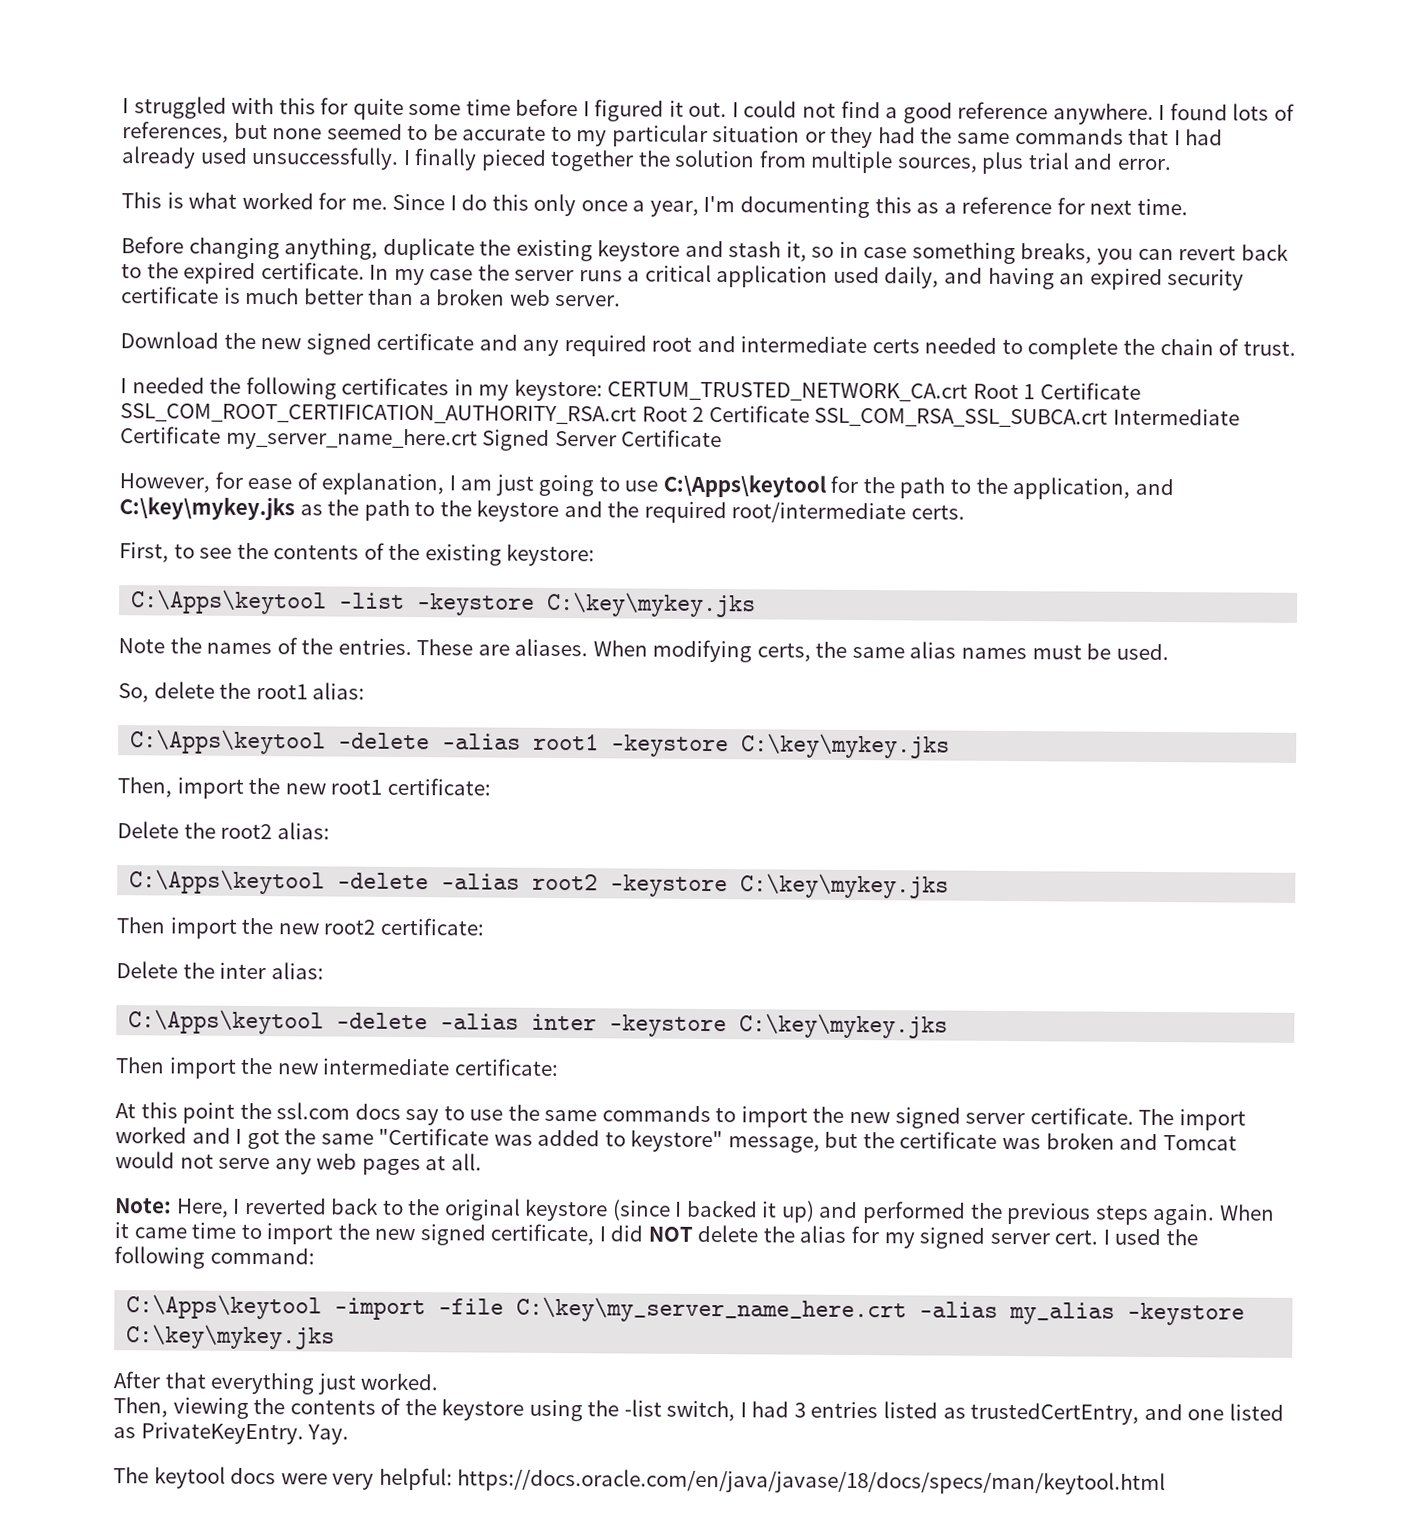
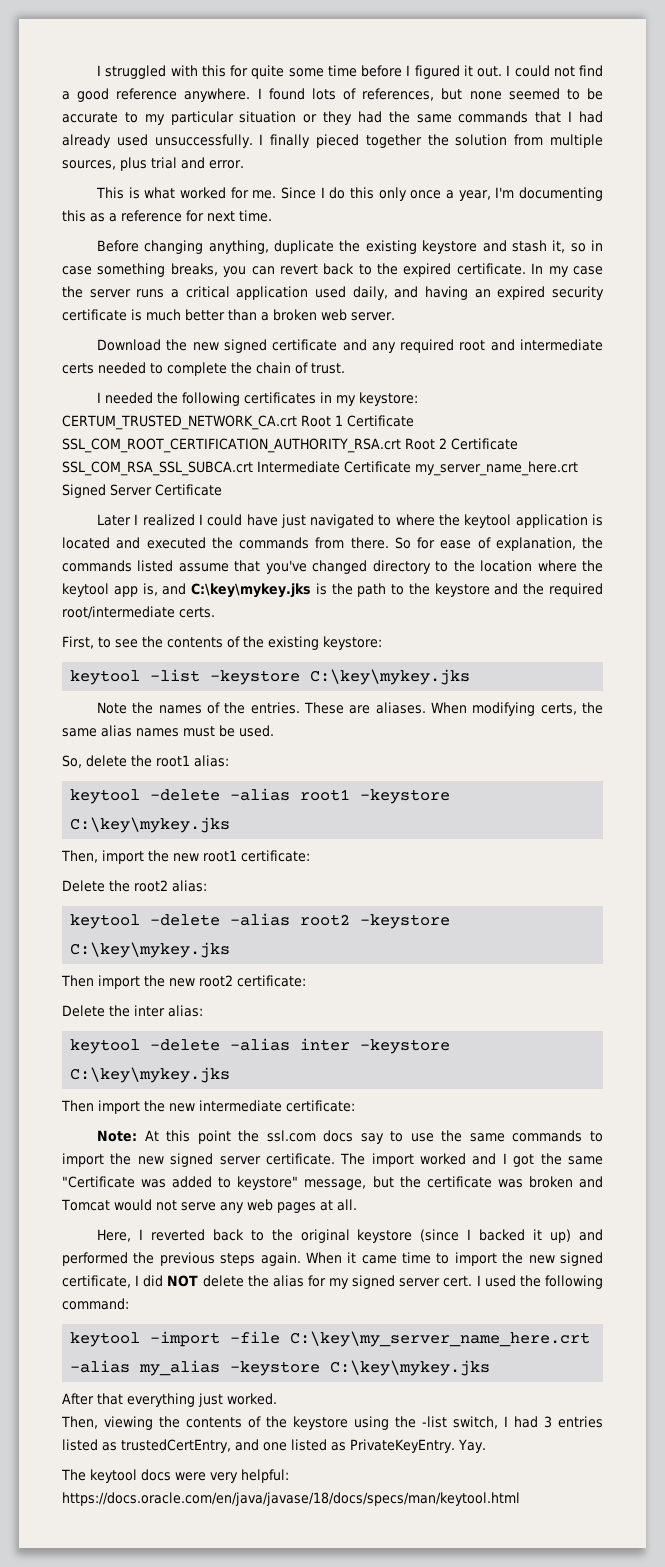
[119,471,1131,500] However, for ease of explanation, I am just going to use C:\Apps\keytool for the path to the application, -> [97,514,603,528] [62,537,603,551] [62,560,603,574] [62,583,158,597] Later I realized I could have just navigated to where the keytool application is located and executed the commands from there. So for ease of explanation, the commands listed assume that you've changed directory to the location where the keytool app is,
[299,504,323,516] as -> [315,583,327,595] is
[131,589,328,615] C:\Apps\keytool -> [70,670,141,685] keytool
[130,729,327,755] C:\Apps\keytool -> [70,789,141,804] keytool
[129,869,326,895] C:\Apps\keytool -> [70,914,141,929] keytool
[128,1009,325,1035] C:\Apps\keytool -> [70,1039,141,1054] keytool
(559, 1067) none -> [97,1130,138,1142] Note:
[115,1197,172,1214] Note: -> (357, 1205) none
[126,1294,323,1320] C:\Apps\keytool -> [70,1332,141,1347] keytool

